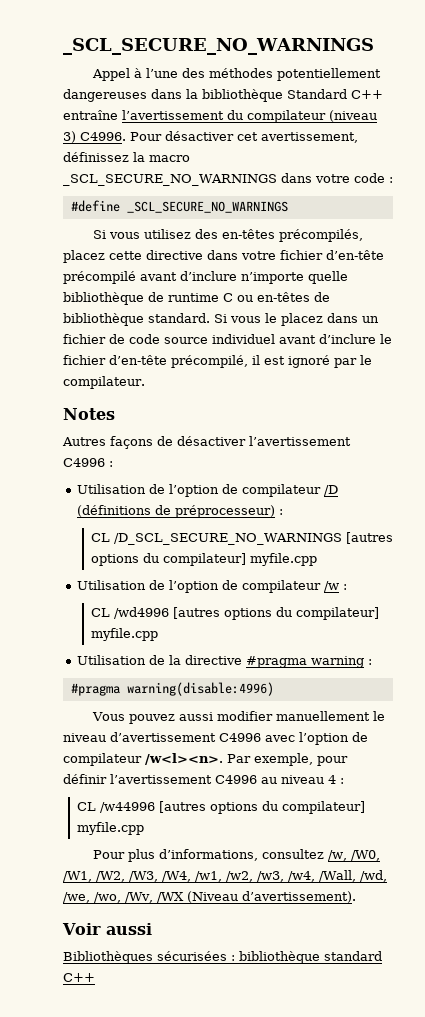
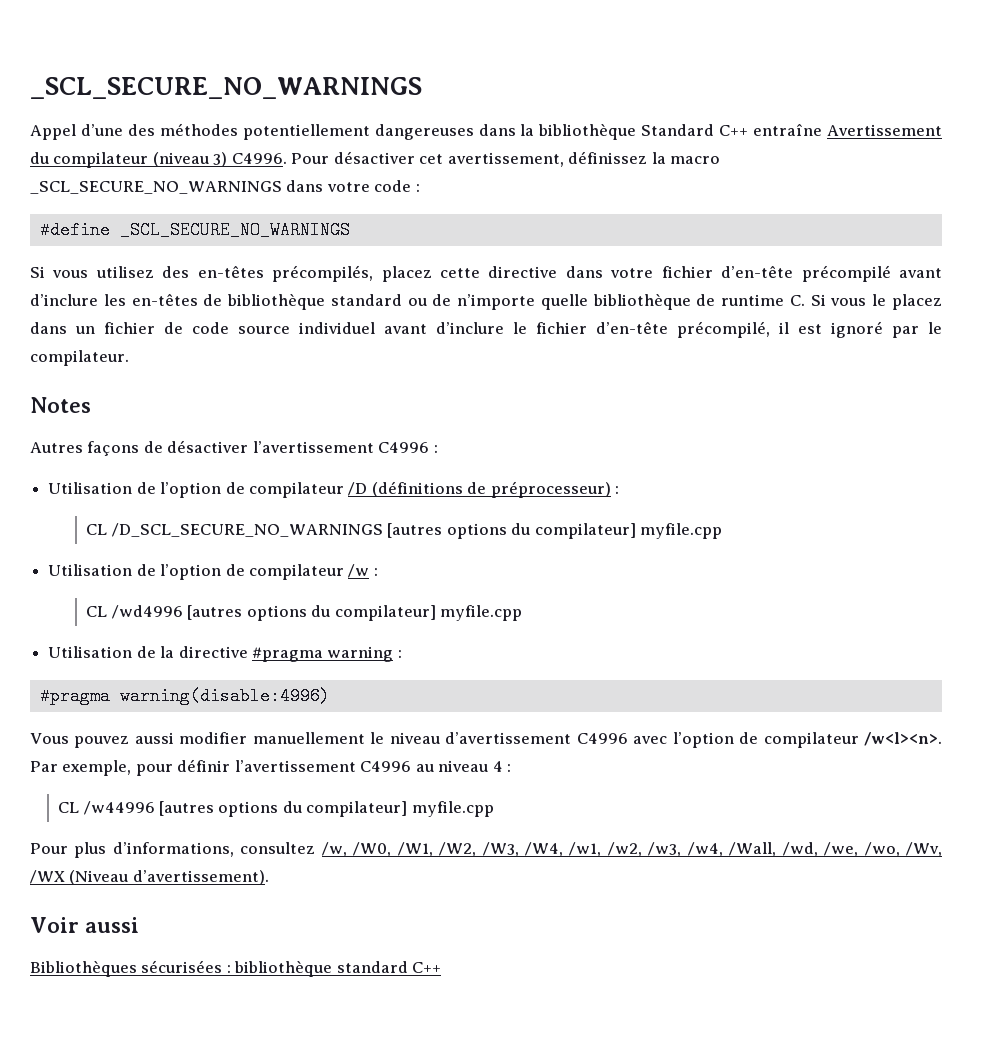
[133,68,178,78] à l’une -> [80,124,123,136] d’une
[122,110,224,120] l’avertissement -> [826,124,942,136] Avertissement
(237, 276) none -> [103,293,452,310] les en-têtes de bibliothèque standard ou de
[223,292,330,302] [63,313,210,326] C ou en-têtes de bibliothèque standard. -> [789,295,805,306] C.

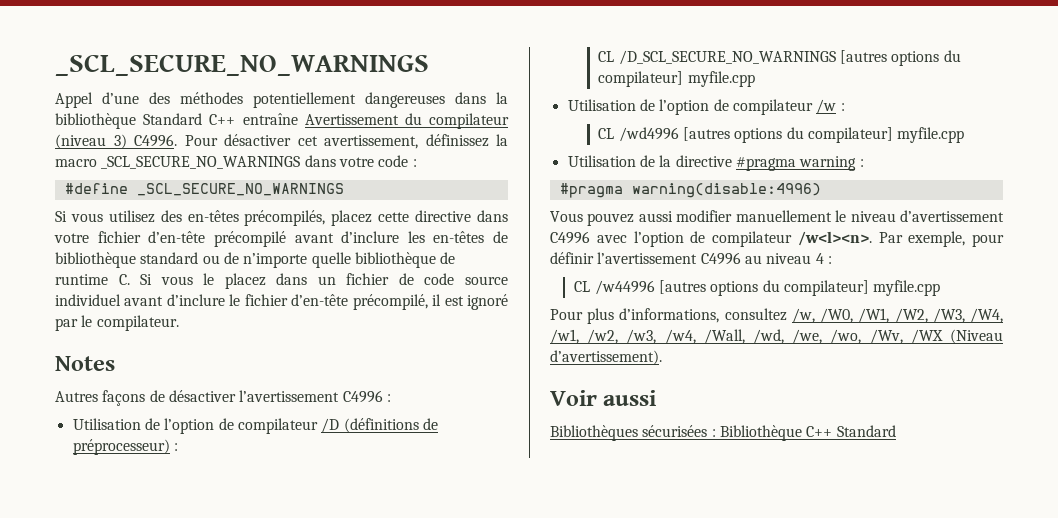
[234,960,442,977] bibliothèque standard C++ -> [719,425,896,441] Bibliothèque C++ Standard

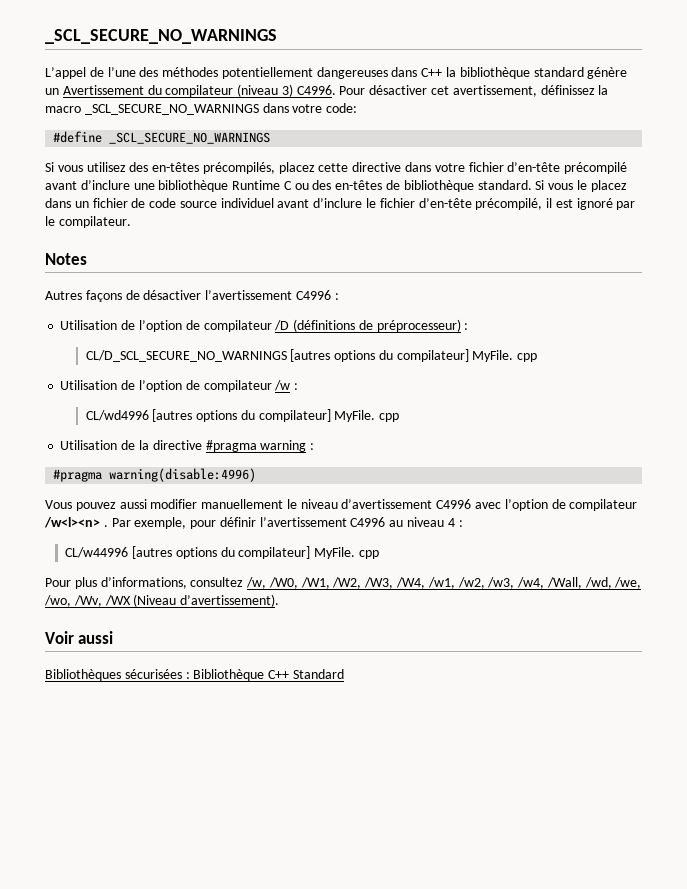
[55,54,429,76] [55,92,139,108] _SCL_SECURE_NO_WARNINGS // Appel d’une -> [45,29,277,44] [45,67,136,79] _SCL_SECURE_NO_WARNINGS // L’appel de l’une
(486, 98) none -> [421,68,443,77] C++
[143,113,298,125] Standard C++ entraîne -> [533,67,628,79] [45,88,59,95] standard génère un
[378,155,417,167] code : -> [326,103,358,113] code:
[407,231,508,243] [55,252,456,268] [55,274,130,285] les en-têtes de bibliothèque standard ou de n’importe quelle bibliothèque de runtime C. -> [133,180,532,192] une bibliothèque Runtime C ou des en-têtes de bibliothèque standard.
[598,50,961,66] [598,71,755,87] CL /D_SCL_SECURE_NO_WARNINGS [autres options du compilateur] myfile.cpp -> [85,349,538,362] CL/D_SCL_SECURE_NO_WARNINGS [autres options du compilateur] MyFile. cpp
[598,127,965,143] CL /wd4996 [autres options du compilateur] myfile.cpp -> [85,409,400,422] CL/wd4996 [autres options du compilateur] MyFile. cpp
[797,231,872,246] /w<l><n>. -> [44,517,108,528] /w<l><n> .
[574,280,941,296] CL /w44996 [autres options du compilateur] myfile.cpp -> [65,546,379,559] CL/w44996 [autres options du compilateur] MyFile. cpp

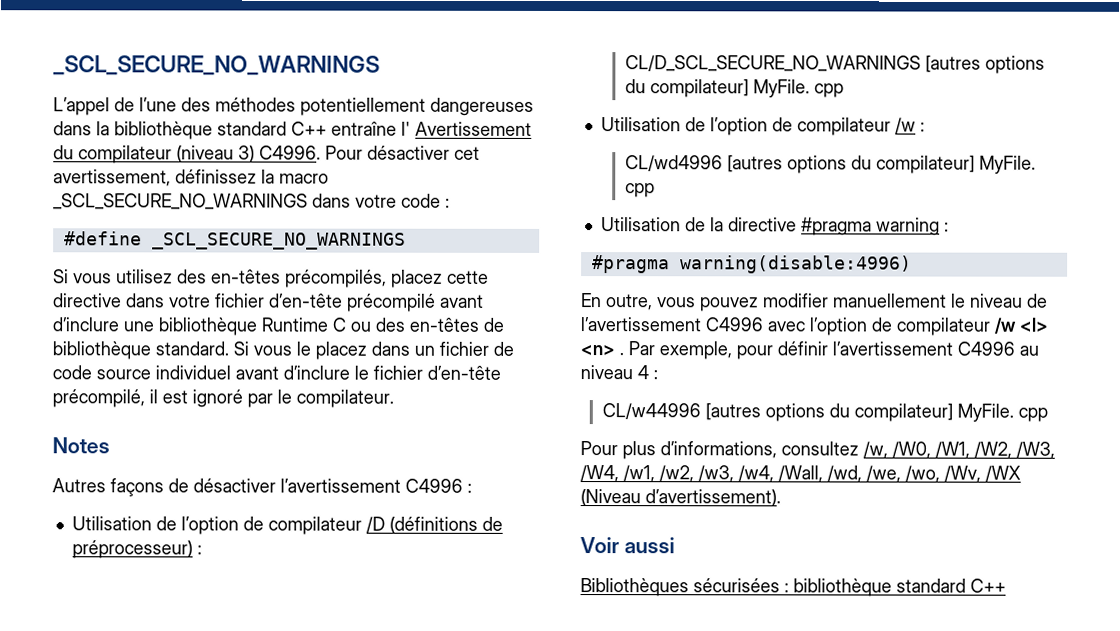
[421,68,443,77] C++ -> (92, 128) none
[587,67,628,79] [45,88,59,95] génère un -> [291,121,411,136] C++ entraîne l'
[326,103,358,113] code: -> [401,193,450,208] code :
[45,499,147,511] Vous pouvez aussi -> [581,293,759,312] En outre, vous pouvez
[341,499,433,509] d’avertissement -> [1027,293,1048,308] [580,317,701,332] de l’avertissement
[44,517,100,528] /w<l><n> -> [994,317,1048,334] [580,345,615,356] /w <l> <n>
[193,669,344,681] Bibliothèque C++ Standard -> [793,578,1006,597] bibliothèque standard C++

